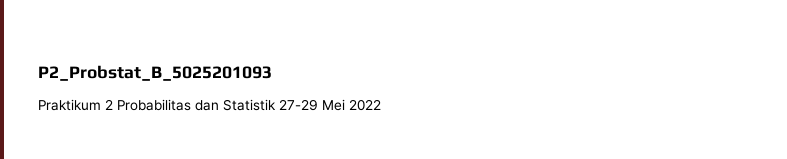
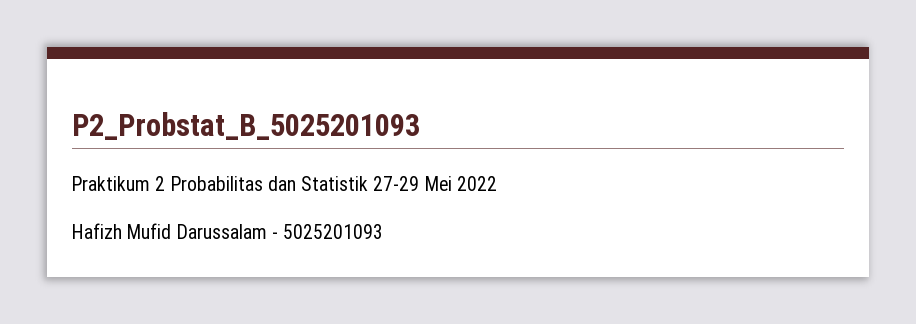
(381, 105) none -> [72,223,384,239] // Hafizh Mufid Darussalam - 5025201093

